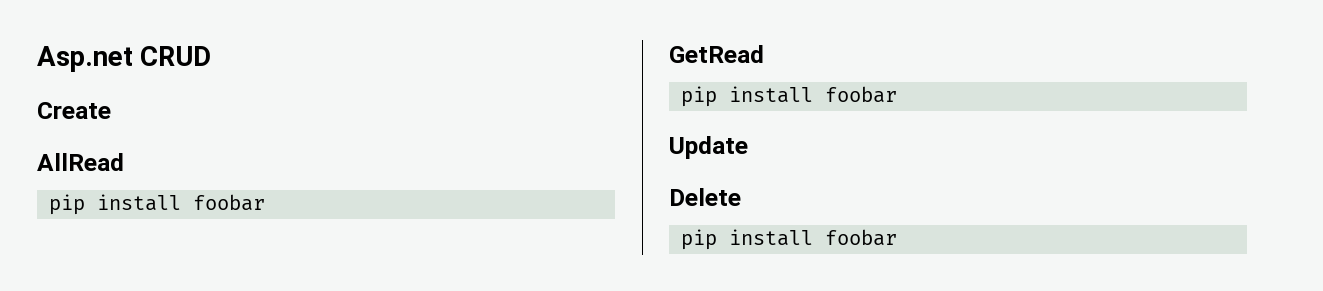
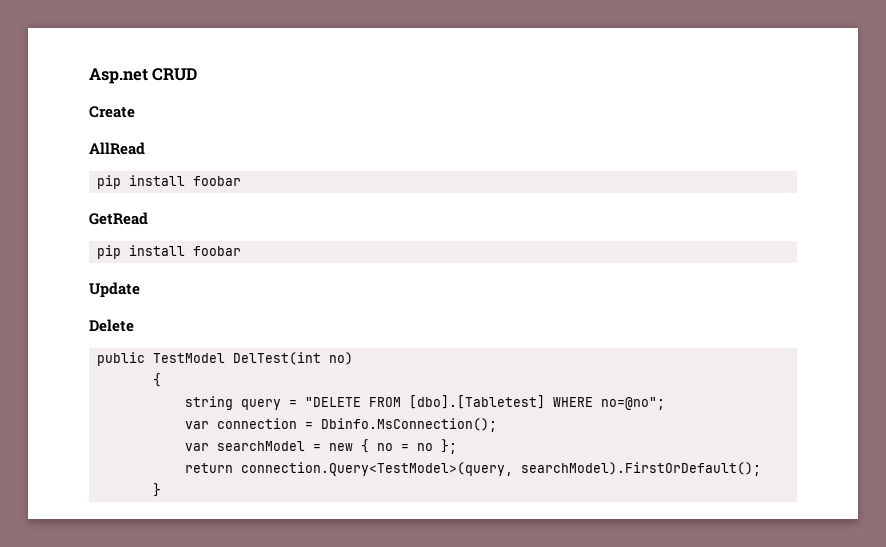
[681,229,897,250] pip install foobar -> [96,352,353,366] [152,373,161,387] [184,395,665,410] [184,418,497,432] [184,439,457,454] [184,462,761,476] [152,483,161,497] public TestModel DelTest(int no) // { // string query = "DELETE FROM [dbo].[Tabletest] WHERE no=@no"; // var connection = Dbinfo.MsConnection(); // var searchModel = new { no = no }; // return connection.Query<TestModel>(query, searchModel).FirstOrDefault(); // }

